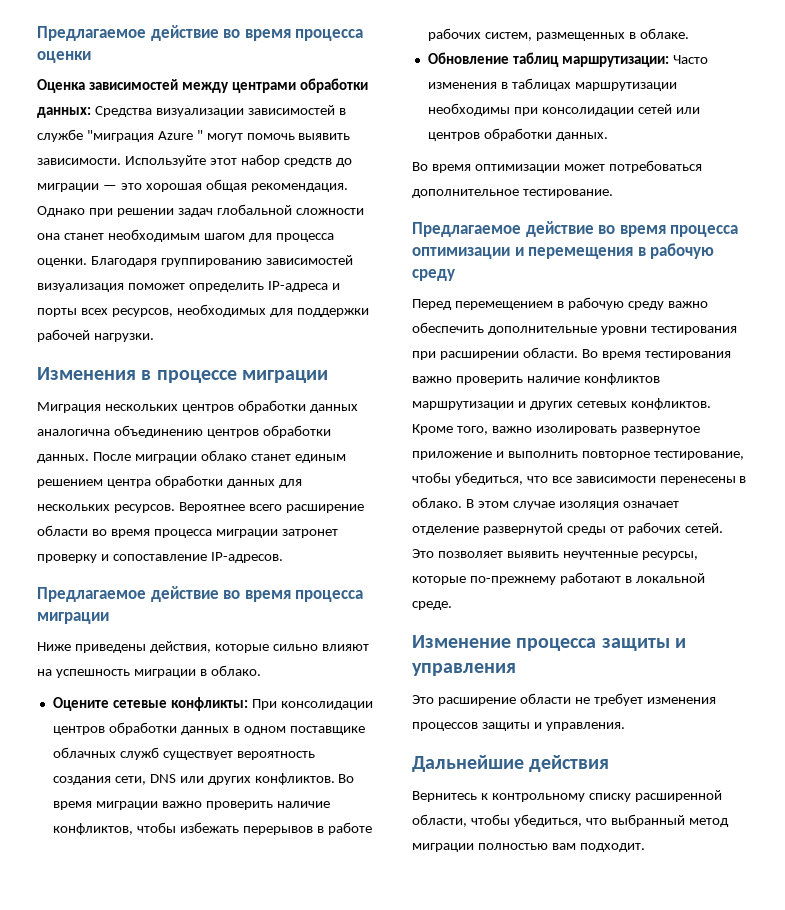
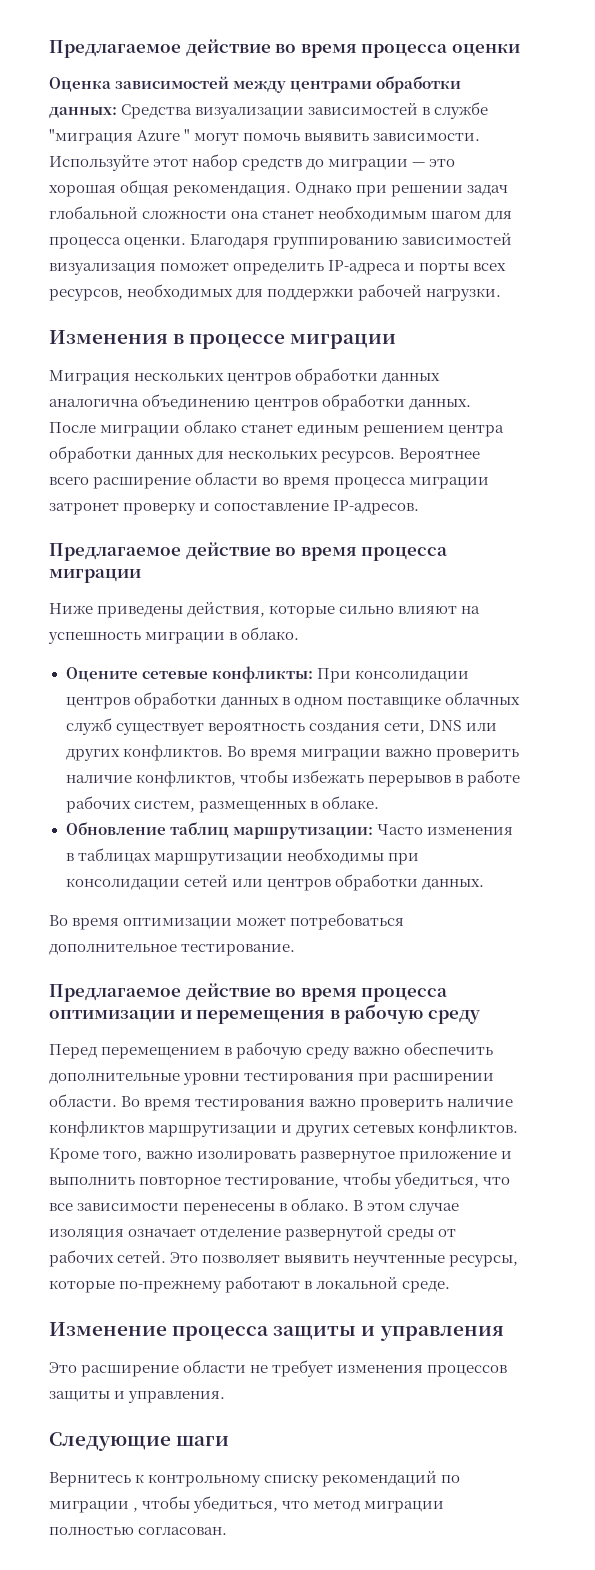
[412,755,610,772] Дальнейшие действия -> [49,1432,230,1451] Следующие шаги
[634,790,722,802] [412,814,685,827] расширенной области, чтобы убедиться, что выбранный -> [322,1470,461,1487] [49,1496,310,1513] рекомендаций по миграции , чтобы убедиться, что
[551,843,645,852] вам подходит. -> [138,1527,228,1535] согласован.

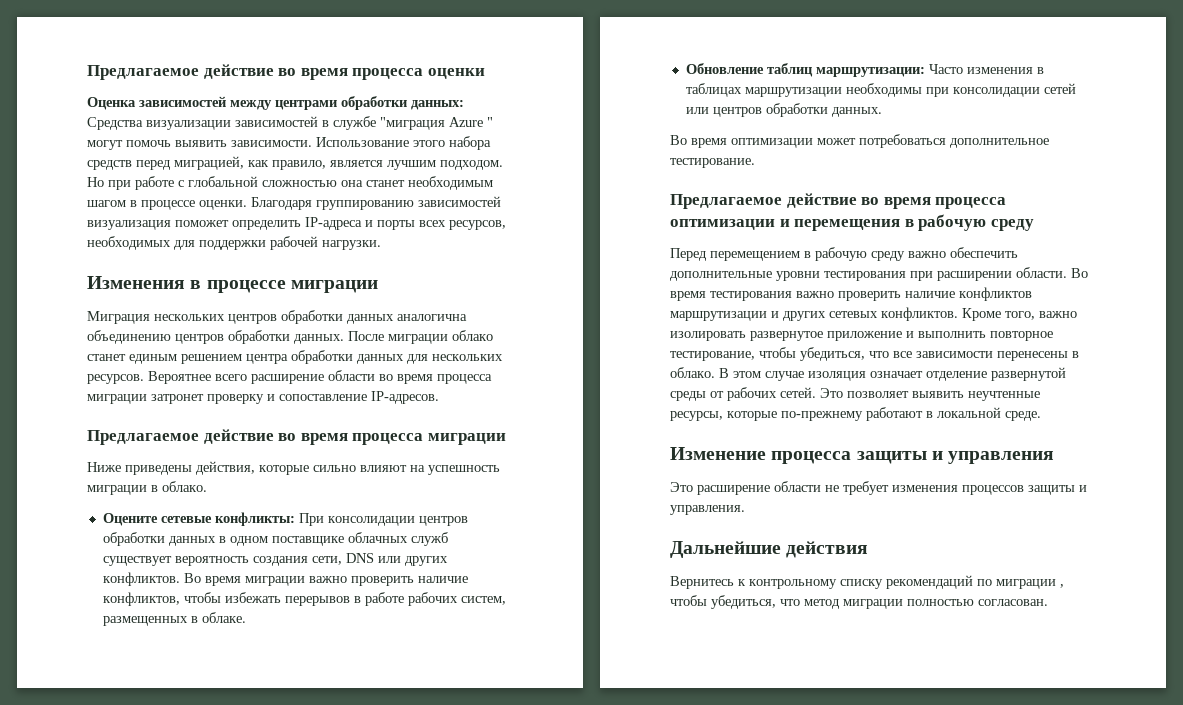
[49,154,456,171] [49,180,509,197] [49,206,228,219] Используйте этот набор средств до миграции — это хорошая общая рекомендация. Однако при решении задач глобальной сложности -> [316,136,491,150] [87,156,503,170] [87,176,337,190] Использование этого набора средств перед миграцией, как правило, является лучшим подходом. Но при работе с глобальной сложностью
[485,211,513,222] [49,237,121,249] для процесса -> [130,200,195,210] в процессе
[49,1432,230,1451] Следующие шаги -> [670,541,869,558] Дальнейшие действия

